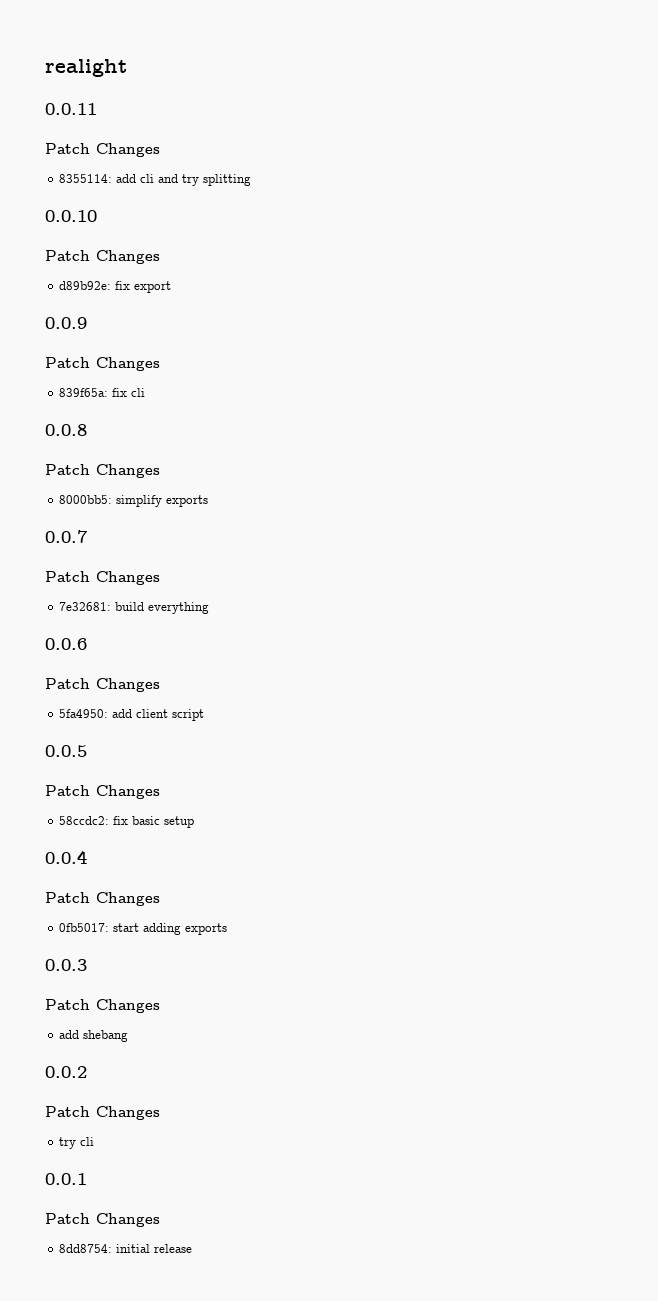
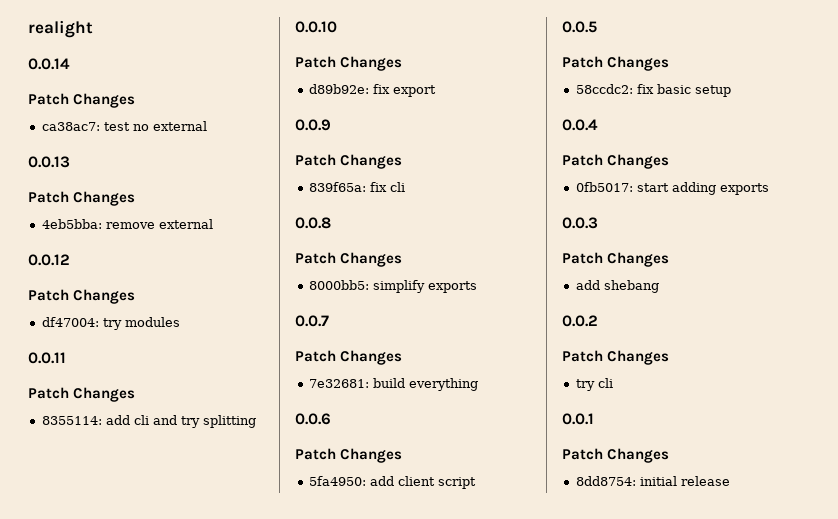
(127, 68) none -> [28,58,70,70] [28,93,136,108] [41,121,207,131] [28,156,70,168] [28,191,136,206] [41,219,213,229] [28,254,70,266] [28,289,136,304] [41,317,180,330] // 0.0.14 // Patch Changes // ca38ac7: test no external // 0.0.13 // Patch Changes // 4eb5bba: remove external // 0.0.12 // Patch Changes // df47004: try modules

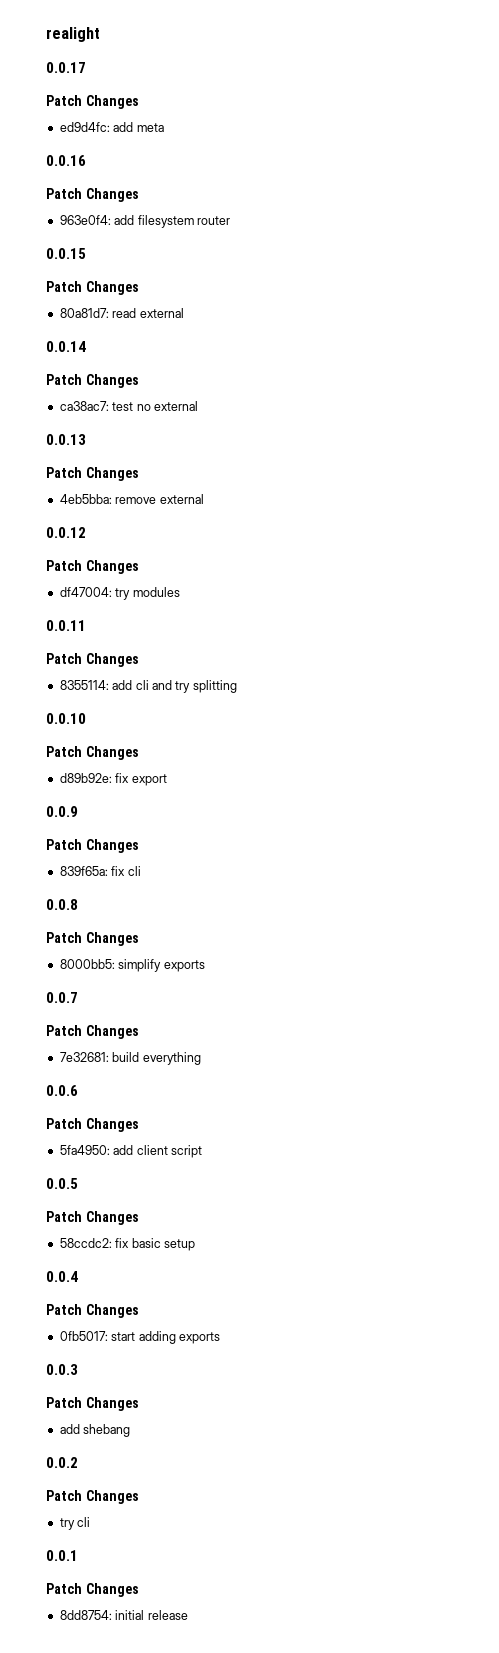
(93, 29) none -> [46,62,86,73] [46,95,139,109] [59,122,164,132] [46,155,86,166] [46,188,139,202] [59,215,230,228] [46,248,86,259] [46,281,139,295] [59,308,184,318] // 0.0.17 // Patch Changes // ed9d4fc: add meta // 0.0.16 // Patch Changes // 963e0f4: add filesystem router // 0.0.15 // Patch Changes // 80a81d7: read external

